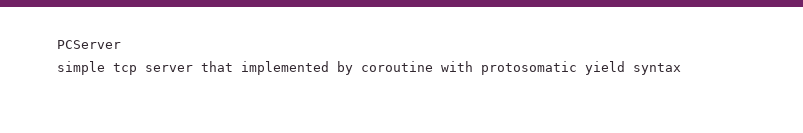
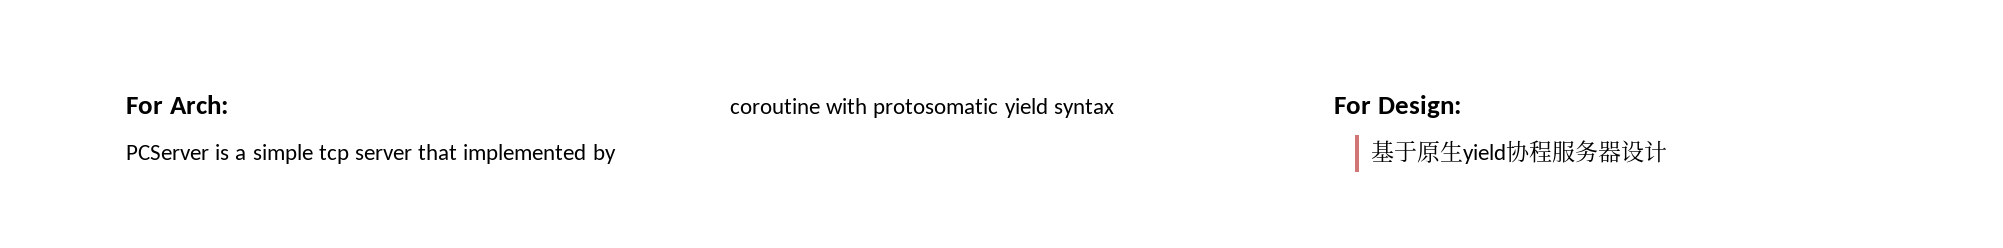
(57, 44) none -> [126,95,229,114] For Arch: //
(121, 44) // -> [215,144,247,160] is a
(681, 69) none -> [1334,95,1462,118] [1371,140,1668,164] // For Design: // 基于原生yield协程服务器设计

